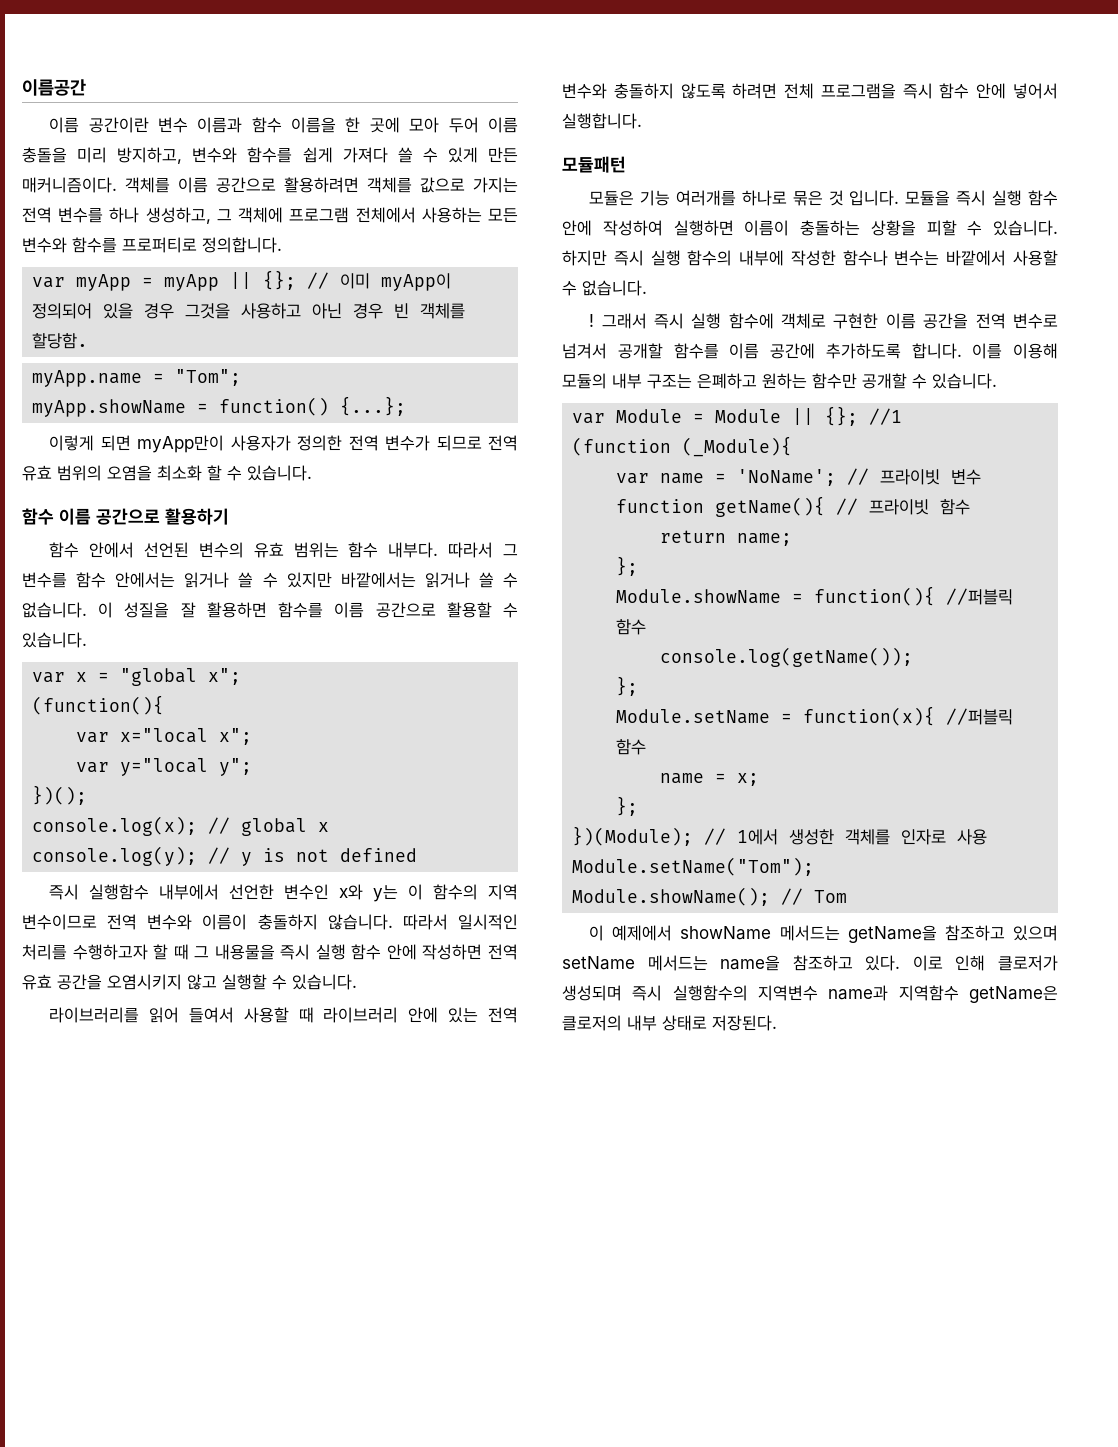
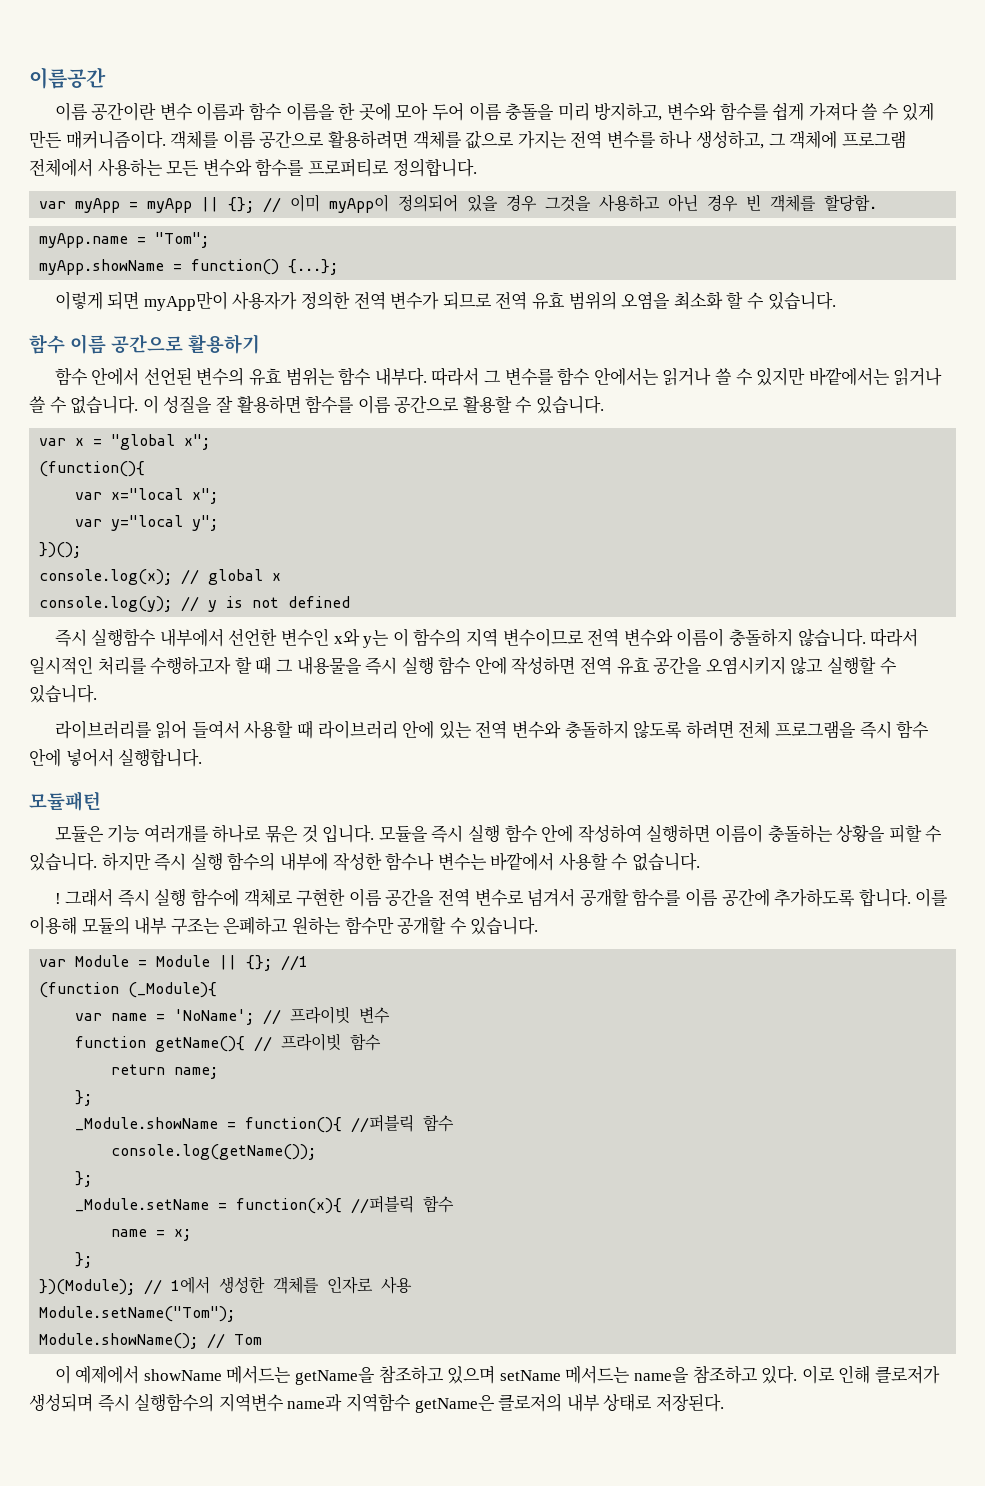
[616,589,782,604] Module.showName -> [75,1117,219,1131] _Module.showName
[616,709,771,724] Module.setName -> [75,1198,210,1212] _Module.setName

